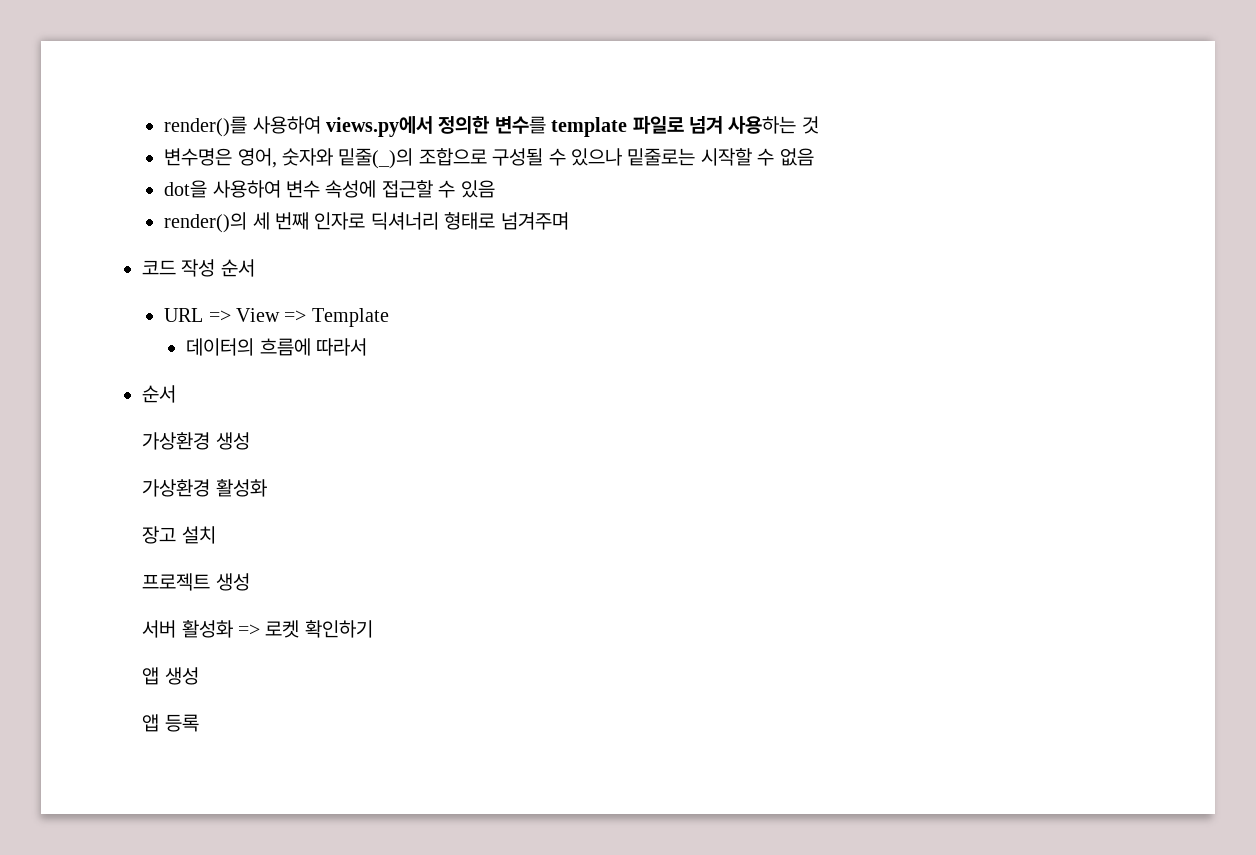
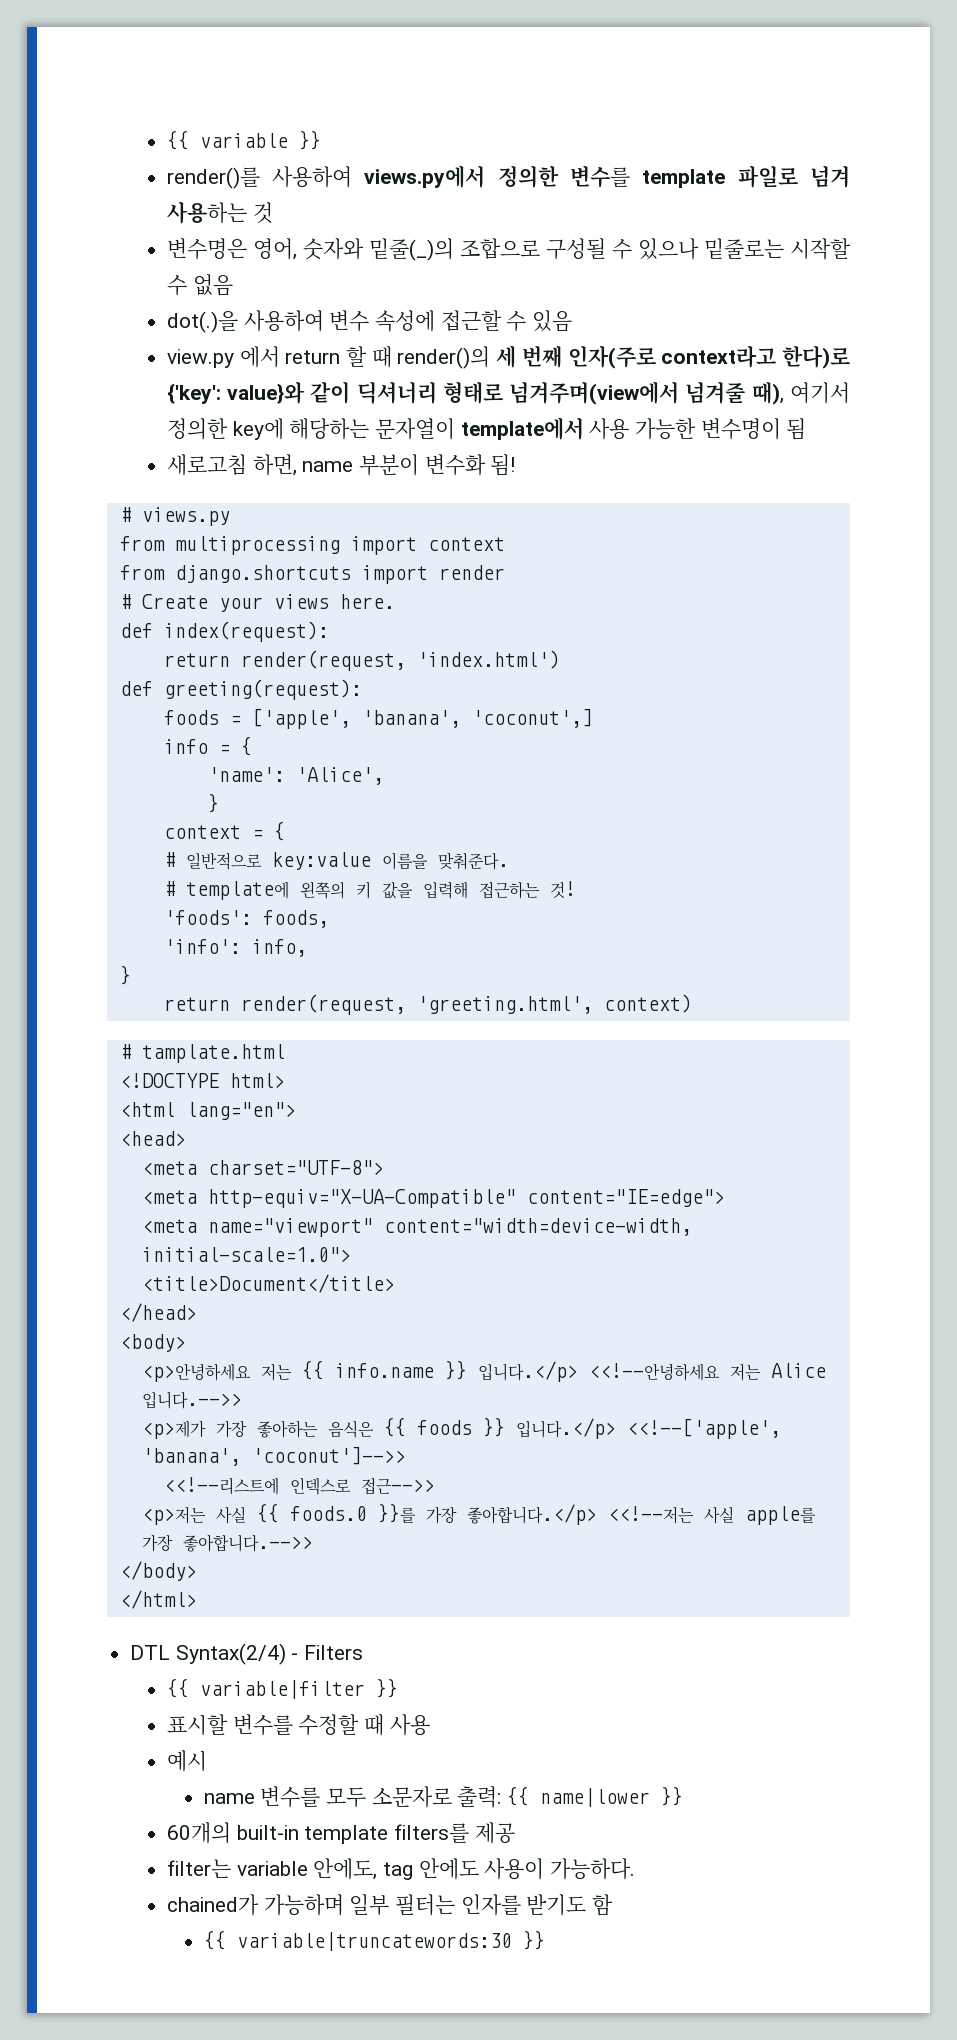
(164, 126) none -> [166,130,321,150] {{ variable }} //
[164,180,208,198] dot을 -> [166,311,238,333] dot(.)을
[164,212,569,233] [142,259,255,277] [164,308,389,327] [186,338,368,356] [142,385,176,403] [142,432,250,450] [142,479,267,497] [142,526,216,544] [142,573,250,591] [142,620,373,638] [142,667,199,685] [142,714,199,732] render()의 세 번째 인자로 딕셔너리 형태로 넘겨주며 // 코드 작성 순서 // URL => View => Template // 데이터의 흐름에 따라서 // 순서 // 가상환경 생성 // 가상환경 활성화 // 장고 설치 // 프로젝트 생성 // 서버 활성화 => 로켓 확인하기 // 앱 생성 // 앱 등록 -> [166,345,850,369] [166,381,850,405] [166,417,807,440] [166,454,516,476] [119,507,230,526] [119,536,505,555] [119,565,505,584] [119,594,395,612] [119,621,329,642] [163,650,560,671] [119,679,362,700] [163,708,593,729] [163,736,252,756] [207,767,384,785] [207,793,219,813] [163,821,285,841] [163,852,509,870] [163,881,576,900] [163,910,329,928] [163,939,307,957] [119,965,131,985] [163,994,692,1015] [119,1044,285,1063] [119,1073,285,1088] [119,1102,296,1120] [119,1131,186,1146] [141,1160,384,1175] [141,1189,725,1208] [141,1218,692,1237] [141,1247,351,1262] [141,1274,395,1293] [119,1303,197,1322] [119,1334,186,1352] [141,1360,826,1382] [141,1391,242,1409] [141,1417,781,1439] [141,1446,406,1466] [163,1477,435,1495] [141,1503,816,1525] [141,1534,313,1552] [119,1561,197,1581] [119,1590,197,1609] [130,1643,364,1665] [166,1678,398,1699] [166,1714,430,1736] [166,1750,207,1772] [203,1786,683,1808] [166,1822,515,1844] [166,1858,635,1880] [166,1894,613,1916] [203,1930,545,1951] view.py 에서 return 할 때 render()의 세 번째 인자(주로 context라고 한다)로 {'key': value}와 같이 딕셔너리 형태로 넘겨주며(view에서 넘겨줄 때), 여기서 정의한 key에 해당하는 문자열이 template에서 사용 가능한 변수명이 됨 // 새로고침 하면, name 부분이 변수화 됨! // # views.py // from multiprocessing import context // from django.shortcuts import render // # Create your views here. // def index(request): // return render(request, 'index.html') // def greeting(request): // foods = ['apple', 'banana', 'coconut',] // info = { // 'name': 'Alice', // } // context = { // # 일반적으로 key:value 이름을 맞춰준다. // # template에 왼쪽의 키 값을 입력해 접근하는 것! // 'foods': foods, // 'info': info, // } // return render(request, 'greeting.html', context) // # tamplate.html // <!DOCTYPE html> // <html lang="en"> // <head> // <meta charset="UTF-8"> // <meta http-equiv="X-UA-Compatible" content="IE=edge"> // <meta name="viewport" content="width=device-width, initial-scale=1.0"> // <title>Document</title> // </head> // <body> // <p>안녕하세요 저는 {{ info.name }} 입니다.</p> <<!--안녕하세요 저는 Alice 입니다.-->> // <p>제가 가장 좋아하는 음식은 {{ foods }} 입니다.</p> <<!--['apple', 'banana', 'coconut']-->> // <<!--리스트에 인덱스로 접근-->> // <p>저는 사실 {{ foods.0 }}를 가장 좋아합니다.</p> <<!--저는 사실 apple를 가장 좋아합니다.-->> // </body> // </html> // DTL Syntax(2/4) - Filters // {{ variable|filter }} // 표시할 변수를 수정할 때 사용 // 예시 // name 변수를 모두 소문자로 출력: {{ name|lower }} // 60개의 built-in template filters를 제공 // filter는 variable 안에도, tag 안에도 사용이 가능하다. // chained가 가능하며 일부 필터는 인자를 받기도 함 // {{ variable|truncatewords:30 }}

